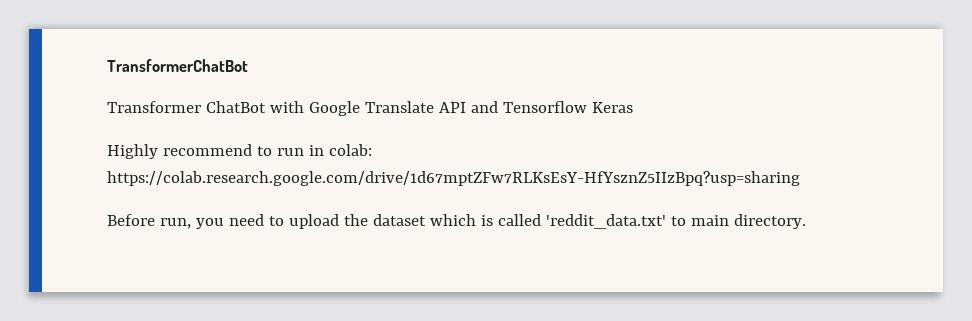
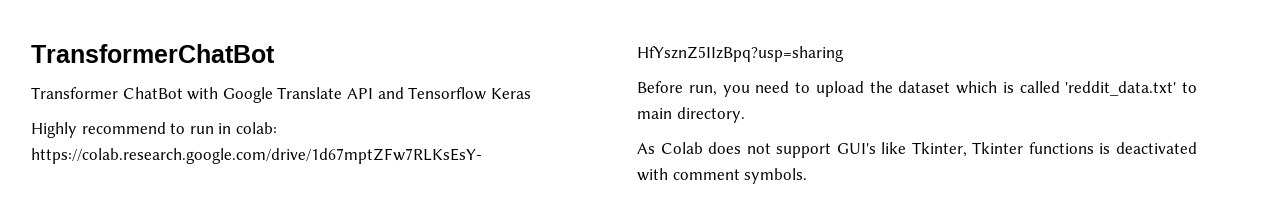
(806, 221) none -> [637,142,1197,158] [637,168,808,184] // As Colab does not support GUI's like Tkinter, Tkinter functions is deactivated with comment symbols.

